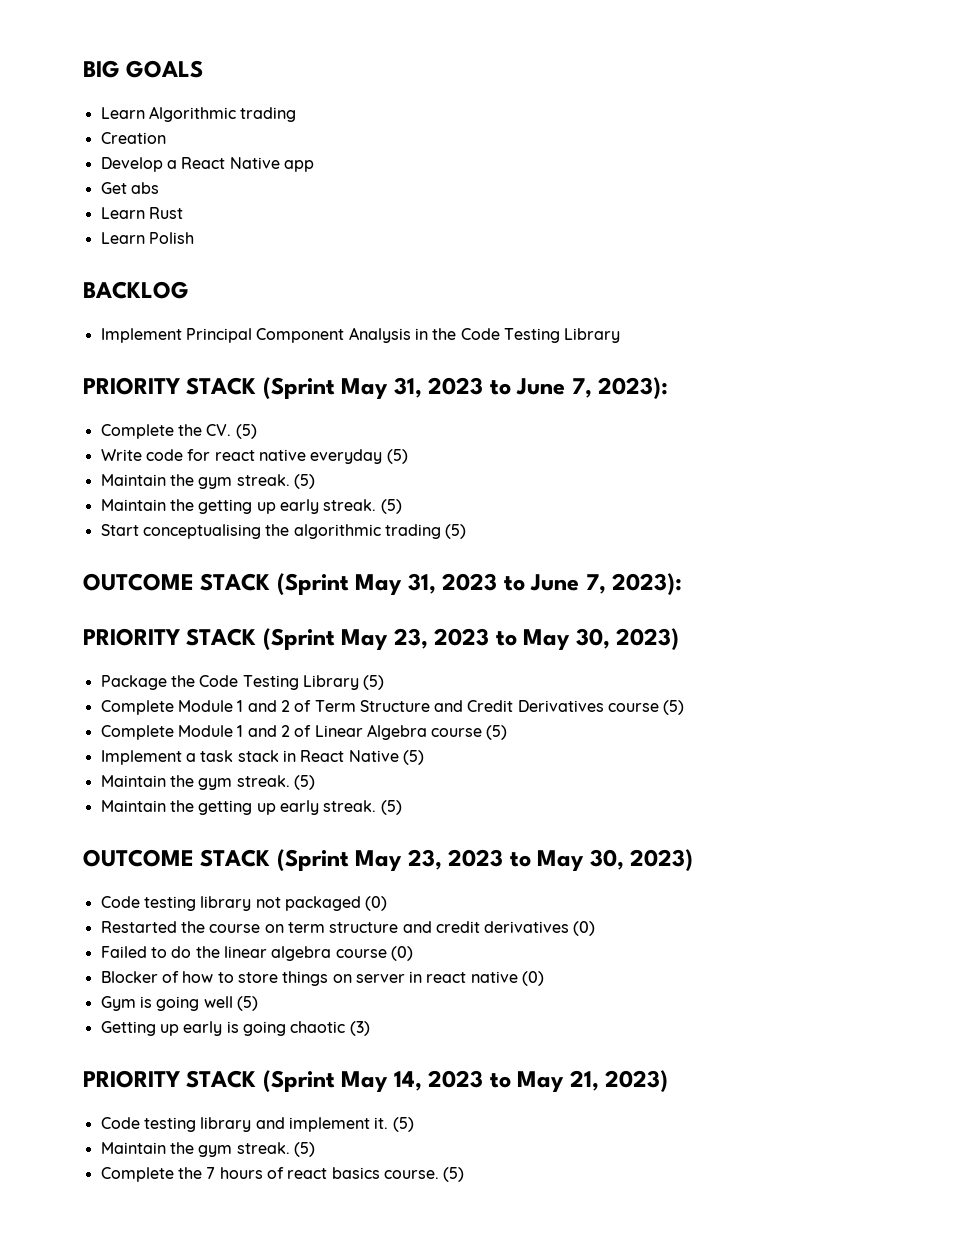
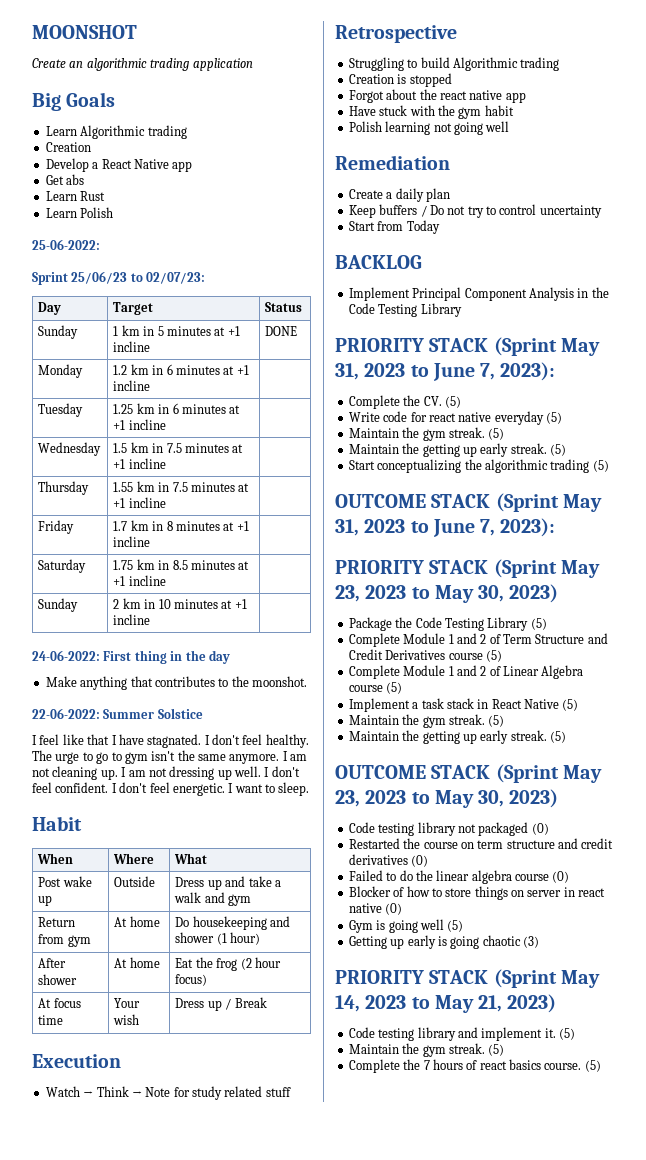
[83,60,204,78] BIG GOALS -> [32,25,137,39] [32,58,253,71] [32,92,116,111] MOONSHOT // Create an algorithmic trading application // Big Goals
(194, 238) none -> [32,239,100,250] [32,271,206,285] [38,302,62,315] [113,302,154,315] [265,302,303,312] [38,325,79,339] [113,325,240,336] [113,341,151,352] [265,326,298,336] [38,364,84,378] [113,364,249,375] [113,380,151,391] [38,403,84,417] [113,403,241,414] [113,419,166,430] [38,442,102,456] [113,442,244,453] [113,458,166,469] [38,481,90,495] [113,481,250,492] [113,497,166,508] [38,520,75,534] [113,520,249,531] [113,536,151,547] [38,559,87,573] [113,559,250,570] [113,575,166,586] [38,598,79,612] [113,598,247,609] [113,614,151,625] [32,650,230,664] [45,676,307,690] [32,708,203,719] [32,734,309,748] [32,750,308,764] [32,766,300,780] [32,782,310,796] [32,816,82,831] [37,853,74,864] [113,853,155,864] [174,853,208,864] [38,876,92,887] [38,895,53,906] [114,876,156,887] [175,876,281,890] [174,892,252,906] [38,917,76,927] [38,934,91,947] [114,916,160,927] [175,916,291,930] [175,932,261,945] [38,958,67,968] [38,974,78,985] [114,957,160,968] [175,957,281,971] [175,974,208,986] [38,998,81,1008] [38,1015,64,1025] [114,998,141,1008] [113,1014,140,1025] [175,997,267,1011] [32,1054,121,1068] [45,1086,291,1100] [335,25,457,43] [348,57,560,71] [348,73,452,87] [348,89,526,103] [348,105,514,119] [348,121,510,135] [335,155,450,170] [348,188,450,202] [348,204,602,218] [348,220,440,234] // 25-06-2022: // Sprint 25/06/23 to 02/07/23: // Day | Target | Status // Sunday | 1 km in 5 minutes at +1 incline | DONE // Monday | 1.2 km in 6 minutes at +1 incline | // Tuesday | 1.25 km in 6 minutes at +1 incline | // Wednesday | 1.5 km in 7.5 minutes at +1 incline | // Thursday | 1.55 km in 7.5 minutes at +1 incline | // Friday | 1.7 km in 8 minutes at +1 incline | // Saturday | 1.75 km in 8.5 minutes at +1 incline | // Sunday | 2 km in 10 minutes at +1 incline | // 24-06-2022: First thing in the day // Make anything that contributes to the moonshot. // 22-06-2022: Summer Solstice // I feel like that I have stagnated. I don't feel healthy. The urge to go to gym isn't the same anymore. I am not cleaning up. I am not dressing up well. I don't feel confident. I don't feel energetic. I want to sleep. // Habit // When | Where | What // Post wake up | Outside | Dress up and take a walk and gym // Return from gym | At home | Do housekeeping and shower (1 hour) // After shower | At home | Eat the frog (2 hour focus) // At focus time | Your wish | Dress up / Break // Execution // Watch → Think → Note for study related stuff // Retrospective // Struggling to build Algorithmic trading // Creation is stopped // Forgot about the react native app // Have stuck with the gym habit // Polish learning not going well // Remediation // Create a daily plan // Keep buffers / Do not try to control uncertainty // Start from Today
[142,524,261,539] conceptualising -> [377,459,462,473] conceptualizing

